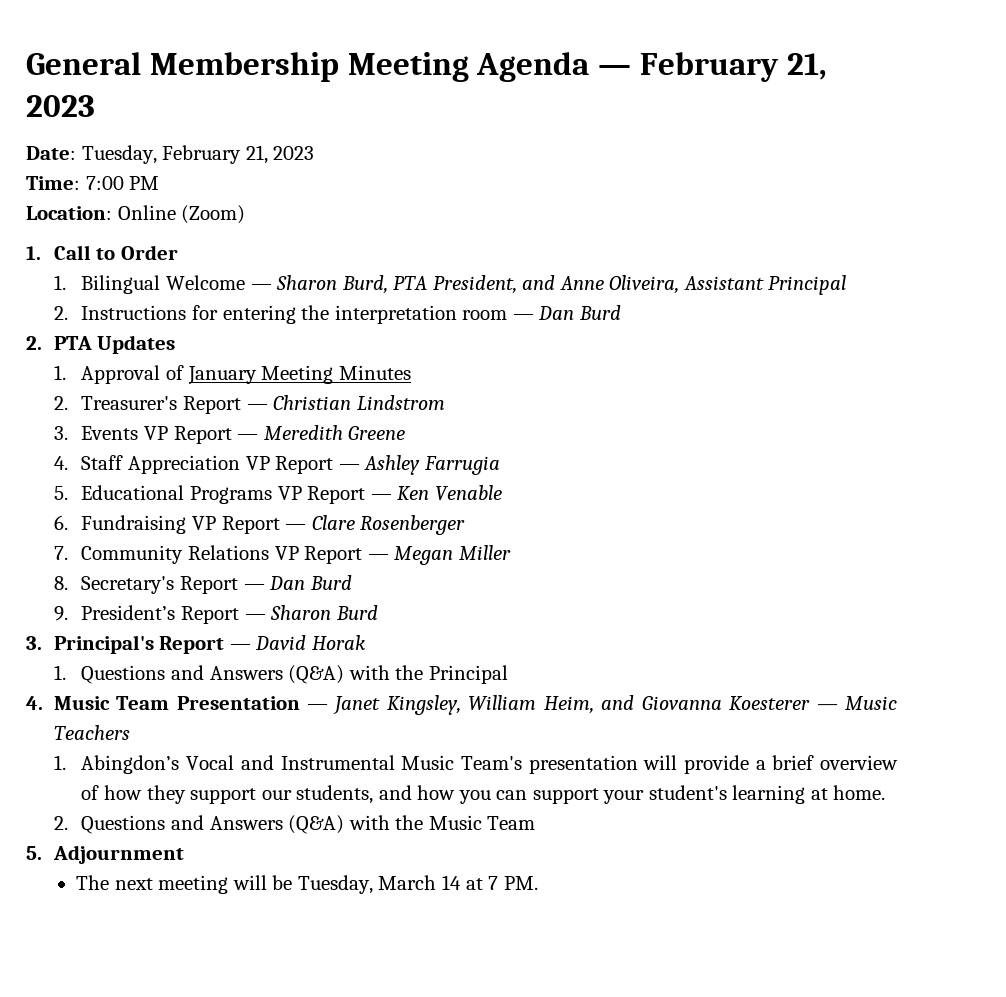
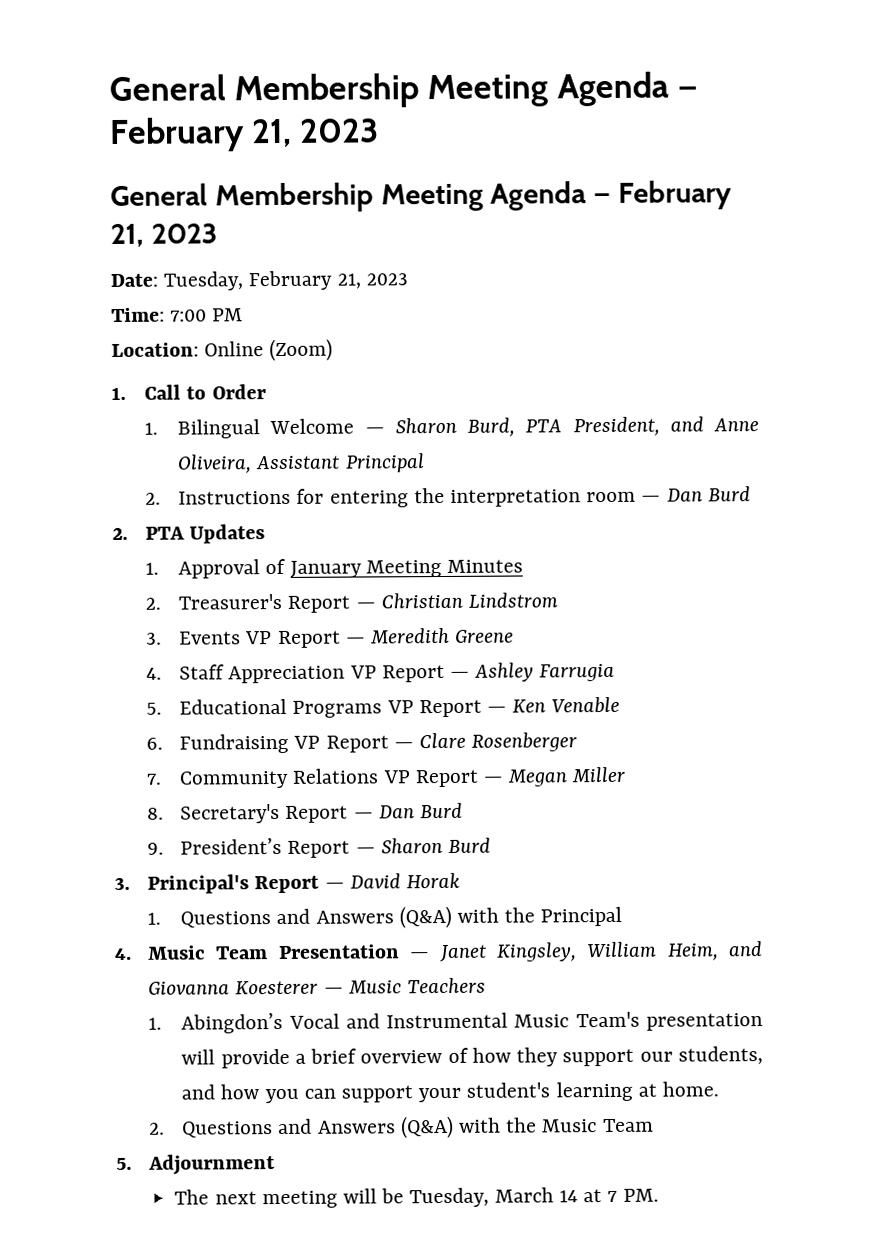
[26,52,827,82] [26,95,95,117] General Membership Meeting Agenda — February 21, 2023 -> [109,71,698,109] [109,117,380,153] [110,180,733,213] [110,223,218,248] General Membership Meeting Agenda — February 21, 2023 // General Membership Meeting Agenda — February 21, 2023

